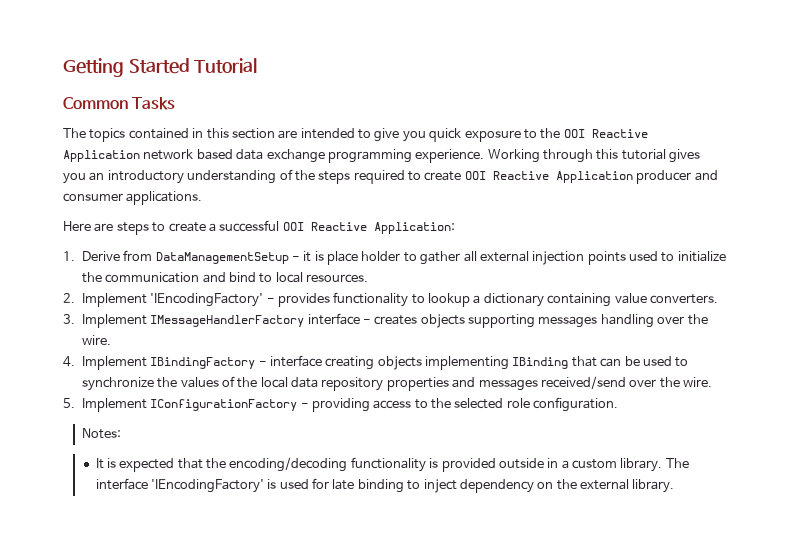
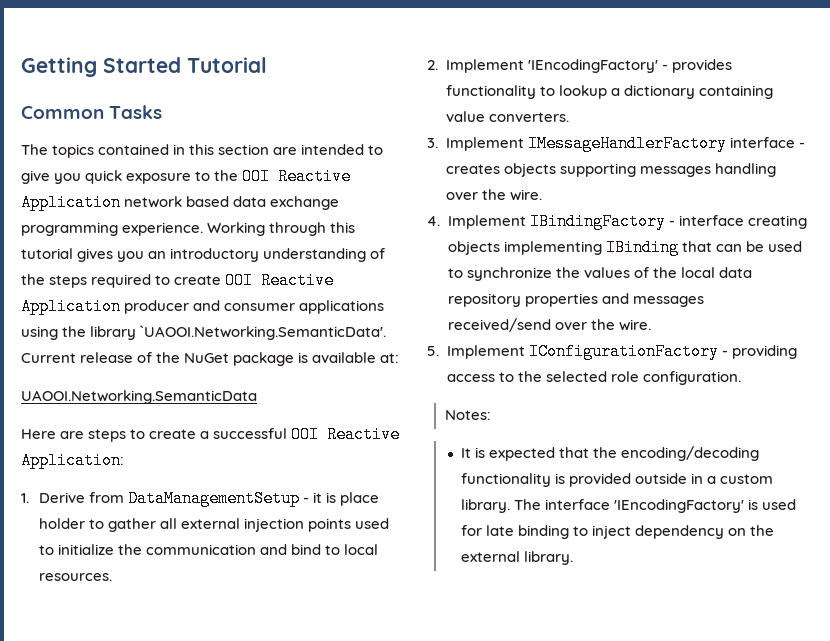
[126,191,203,205] applications. -> [299,300,385,314] [21,325,387,340] [21,352,400,366] [21,390,257,404] applications using the library `UAOOI.Networking.SemanticData'. Current release of the NuGet package is available at: // UAOOI.Networking.SemanticData

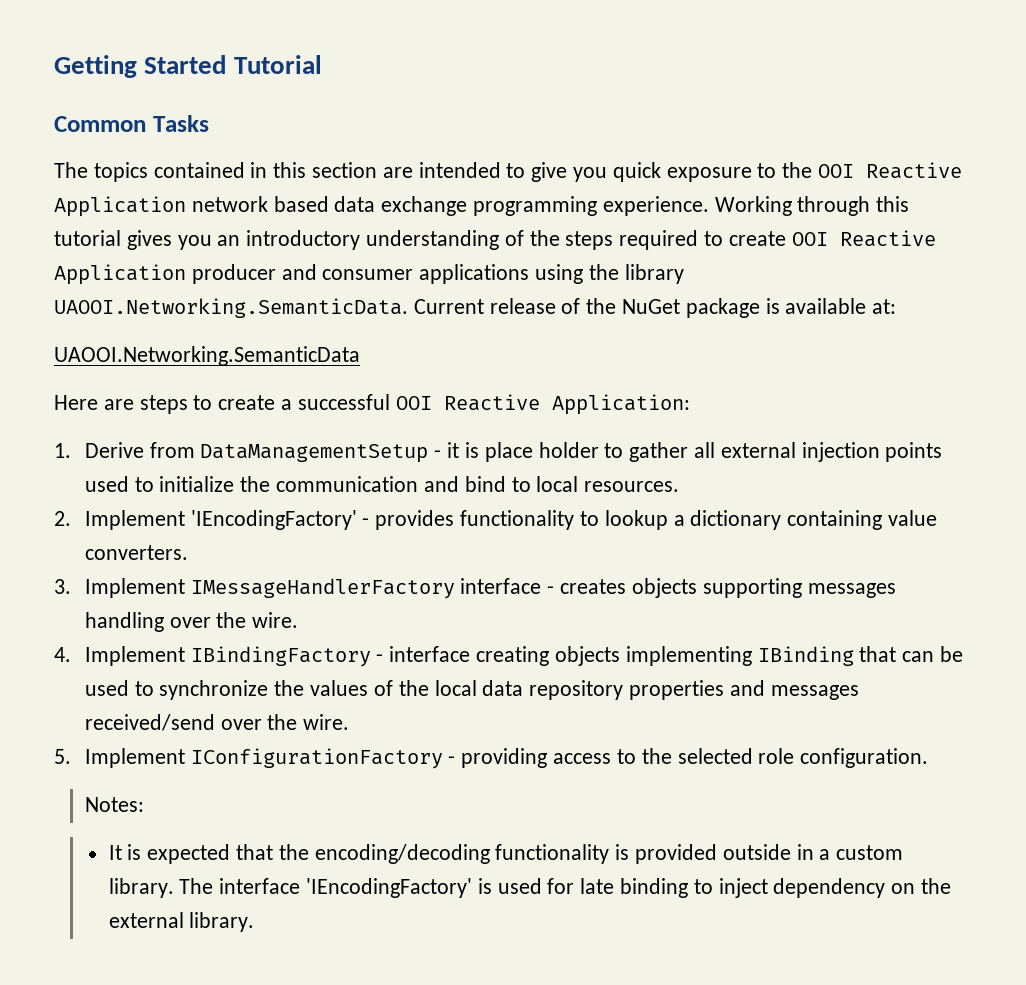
[140,325,387,340] `UAOOI.Networking.SemanticData'. -> [54,298,408,318] UAOOI.Networking.SemanticData.

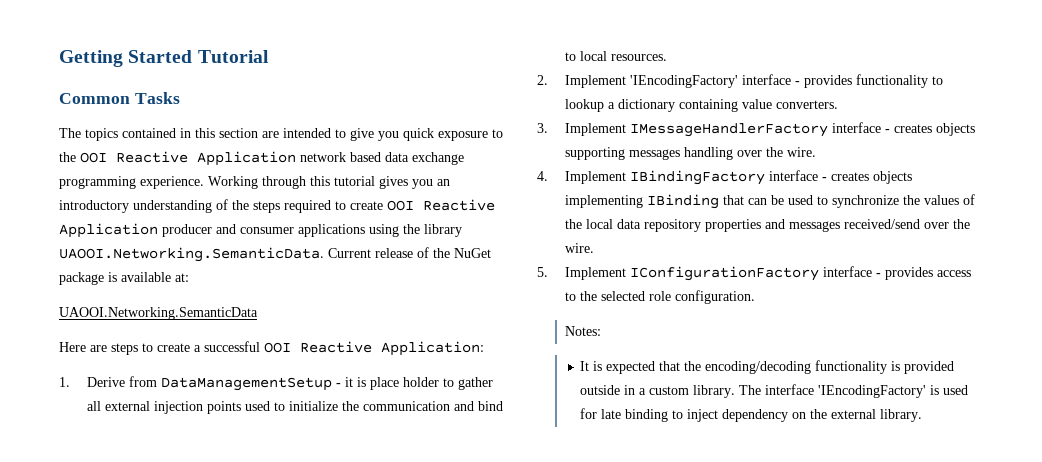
(357, 520) none -> [741,74,791,85] interface
[376,646,550,666] - interface creating -> [768,170,869,181] interface - creates
[448,748,548,768] - providing -> [822,266,933,280] interface - provides

